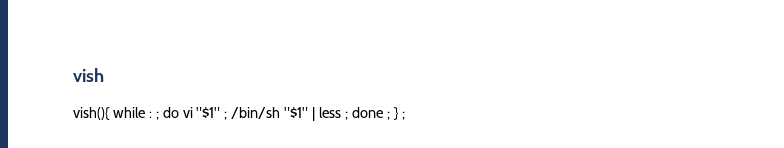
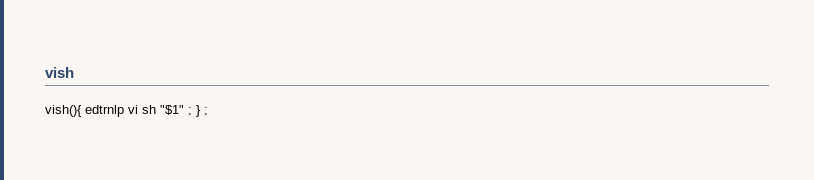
[112,107,383,121] while : ; do vi "$1" ; /bin/sh "$1" | less ; done -> [85,105,184,117] edtrnlp vi sh "$1"

